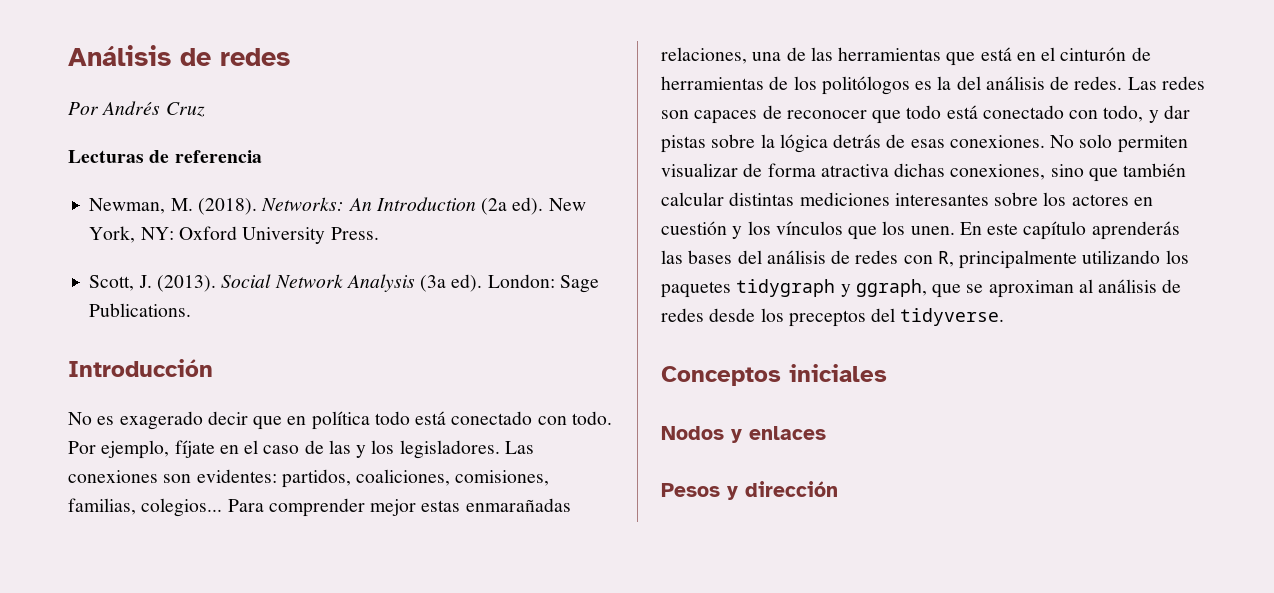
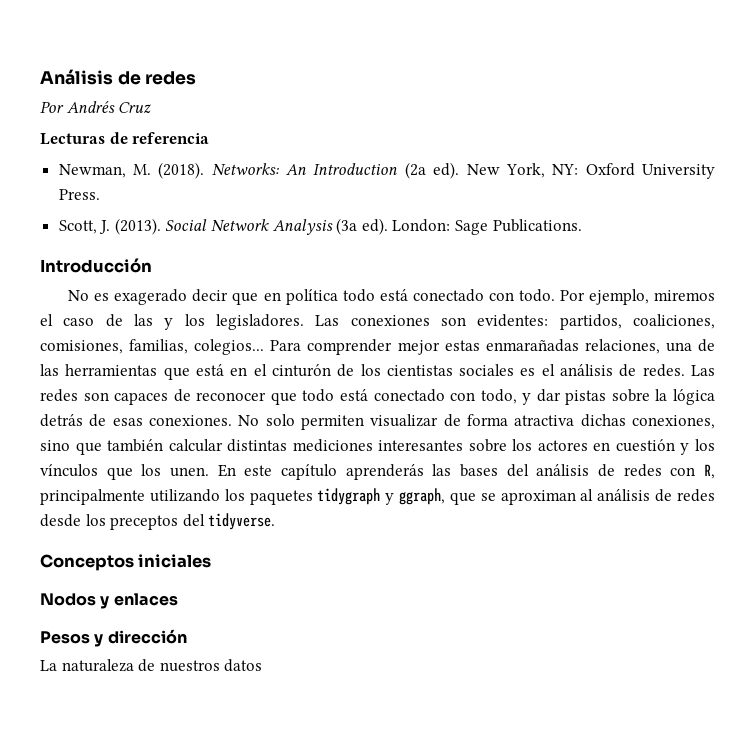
[174,440,239,458] fíjate en -> [653,290,715,301] miremos
[661,76,981,95] herramientas de los politólogos es la del -> [360,364,555,376] los cientistas sociales es el
(838, 489) none -> [40,659,263,672] // La naturaleza de nuestros datos

